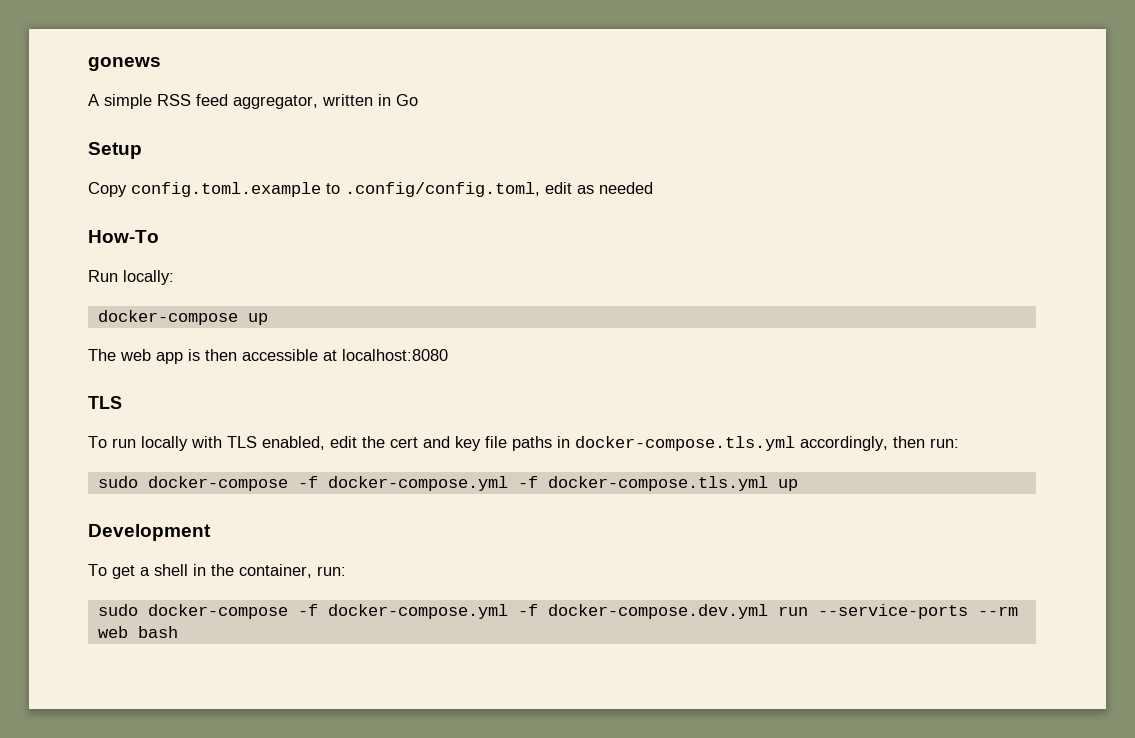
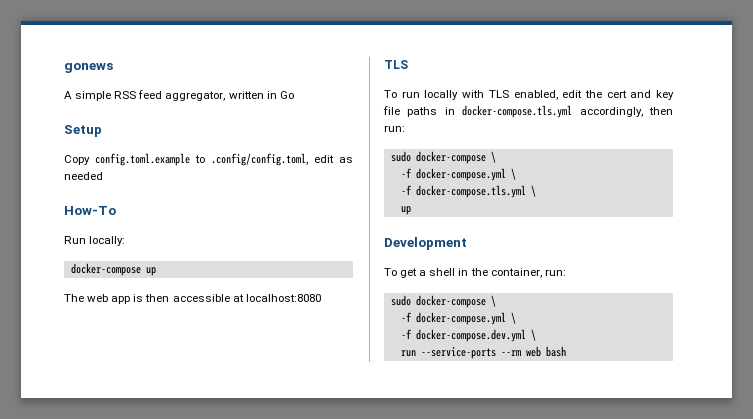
[297,476,508,491] -f docker-compose.yml -> [490,151,496,163] [400,168,516,181] \ // -f docker-compose.yml \ //
(768, 483) none -> [530,185,536,197] \ //
[297,604,508,619] -f docker-compose.yml -> [490,295,496,307] [400,312,516,325] \ // -f docker-compose.yml \ //
(768, 611) none -> [530,329,536,341] \ //

